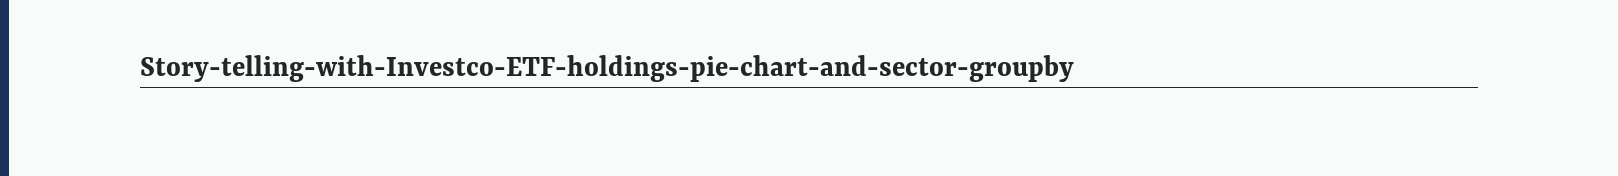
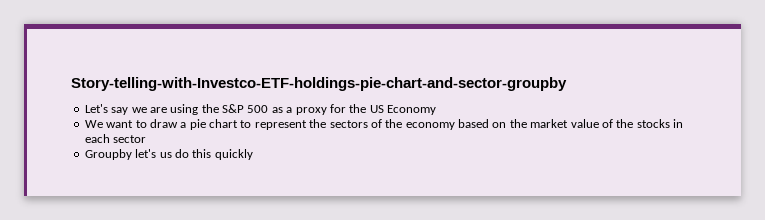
(1074, 68) none -> [84,104,436,115] [84,119,683,130] [84,134,147,143] [84,149,253,160] // Let's say we are using the S&P 500 as a proxy for the US Economy // We want to draw a pie chart to represent the sectors of the economy based on the market value of the stocks in each sector // Groupby let's us do this quickly

